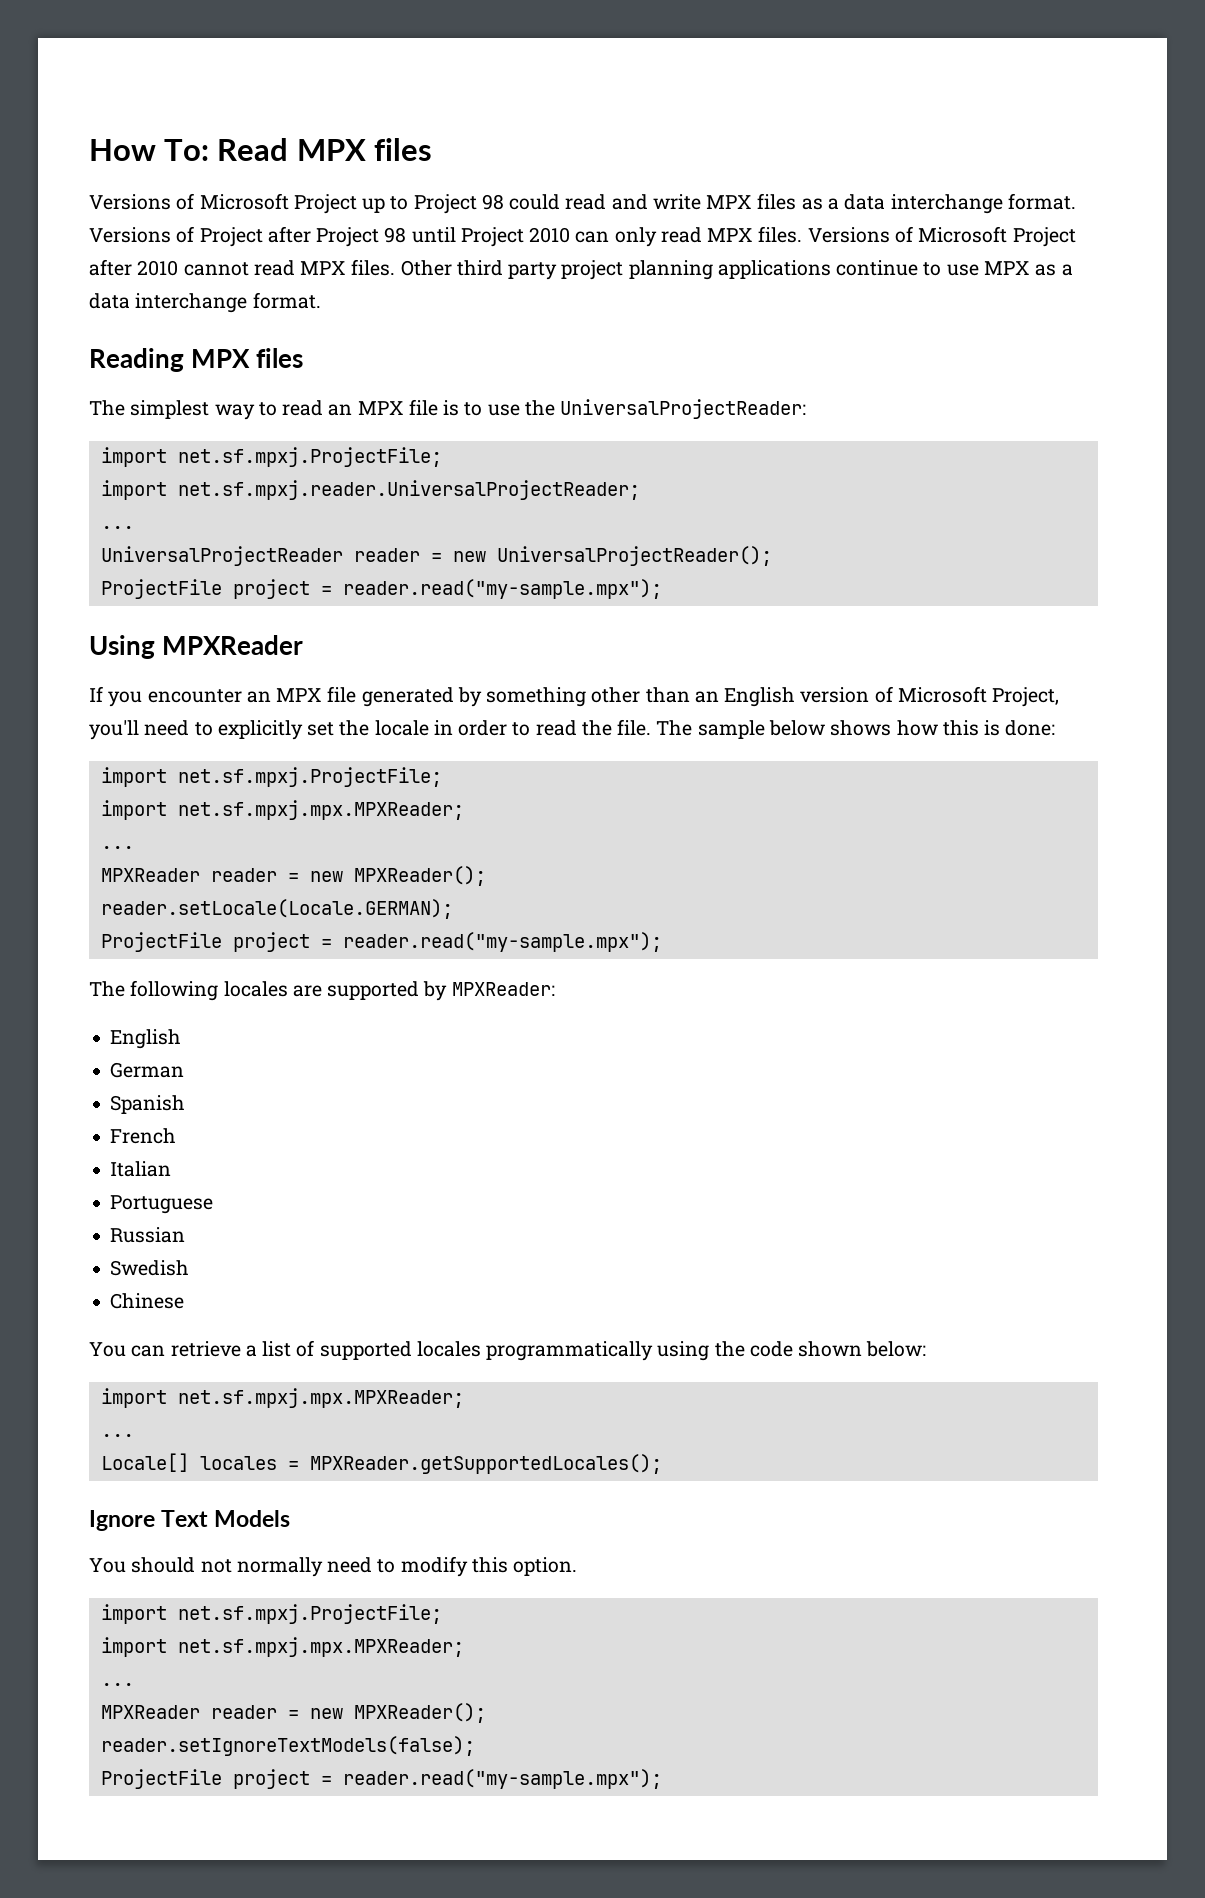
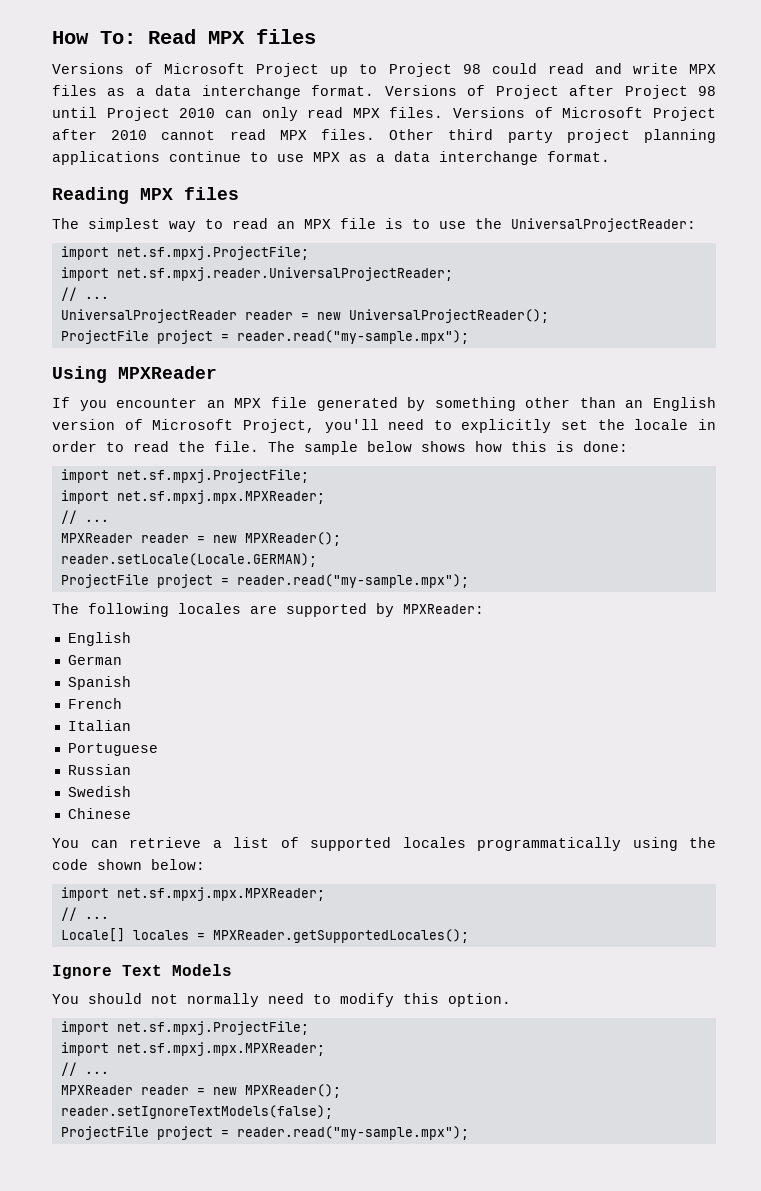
(640, 490) none -> [60,287,77,301] //
(464, 810) none -> [60,510,77,524] //
(464, 1398) none -> [60,907,77,921] //
(464, 1647) none -> [60,1062,77,1076] //

